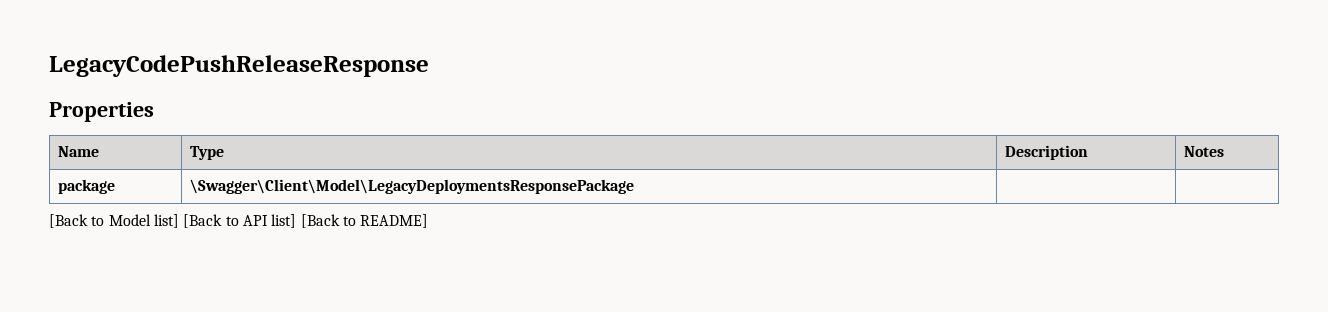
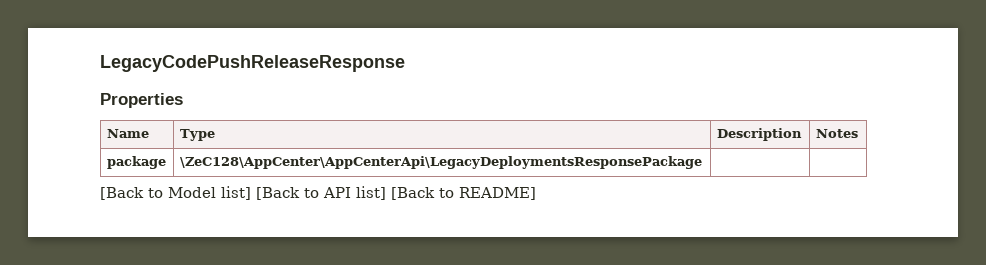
[189,179,634,194] \Swagger\Client\Model\LegacyDeploymentsResponsePackage -> [179,156,702,169] \ZeC128\AppCenter\AppCenterApi\LegacyDeploymentsResponsePackage

